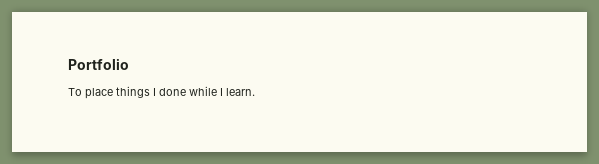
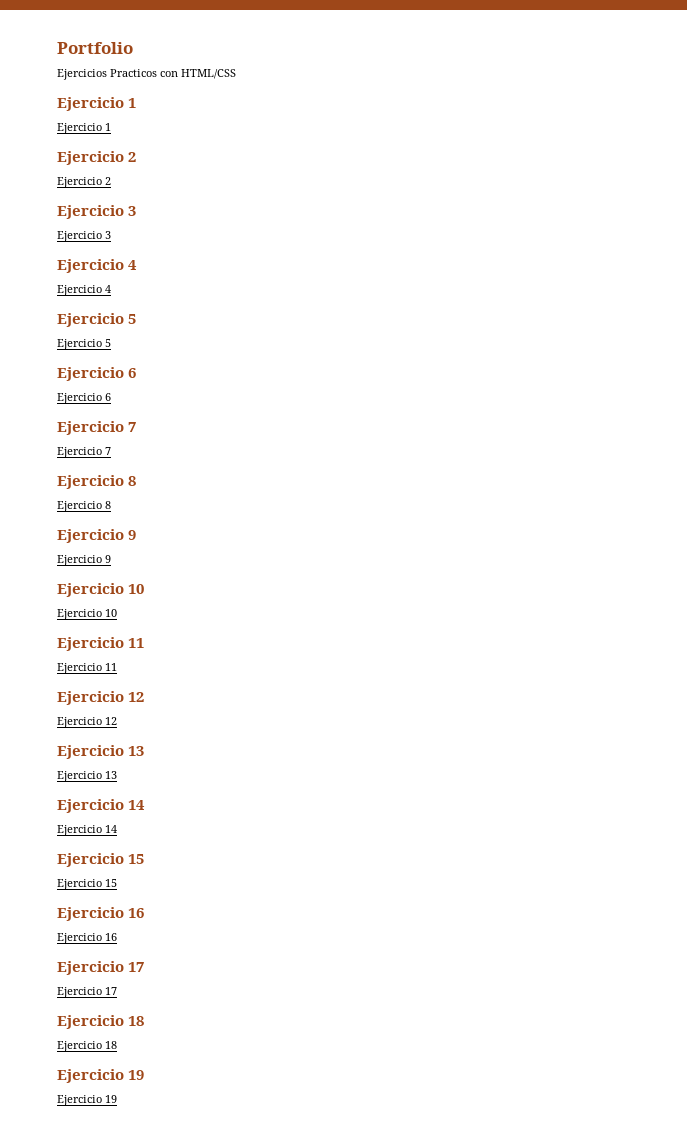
[68,86,255,99] To place things I done while I learn. -> [57,69,236,80] [57,97,137,111] [57,123,111,134] [57,151,137,165] [57,177,111,188] [57,205,137,219] [57,231,111,242] [57,259,138,273] [57,285,111,296] [57,313,137,327] [57,339,111,350] [57,367,137,381] [57,393,111,404] [57,421,137,435] [57,447,111,458] [57,475,137,489] [57,501,111,512] [57,529,137,543] [57,555,111,566] [57,583,145,597] [57,609,117,620] [57,637,145,651] [57,663,117,674] [57,691,145,705] [57,717,117,728] [57,745,145,759] [57,771,117,782] [57,799,146,813] [57,825,117,836] [57,853,145,867] [57,879,117,890] [57,907,145,921] [57,933,117,944] [57,961,145,975] [57,987,117,998] [57,1015,145,1029] [57,1041,117,1052] [57,1069,145,1083] [57,1095,117,1106] Ejercicios Practicos con HTML/CSS // Ejercicio 1 // Ejercicio 1 // Ejercicio 2 // Ejercicio 2 // Ejercicio 3 // Ejercicio 3 // Ejercicio 4 // Ejercicio 4 // Ejercicio 5 // Ejercicio 5 // Ejercicio 6 // Ejercicio 6 // Ejercicio 7 // Ejercicio 7 // Ejercicio 8 // Ejercicio 8 // Ejercicio 9 // Ejercicio 9 // Ejercicio 10 // Ejercicio 10 // Ejercicio 11 // Ejercicio 11 // Ejercicio 12 // Ejercicio 12 // Ejercicio 13 // Ejercicio 13 // Ejercicio 14 // Ejercicio 14 // Ejercicio 15 // Ejercicio 15 // Ejercicio 16 // Ejercicio 16 // Ejercicio 17 // Ejercicio 17 // Ejercicio 18 // Ejercicio 18 // Ejercicio 19 // Ejercicio 19

